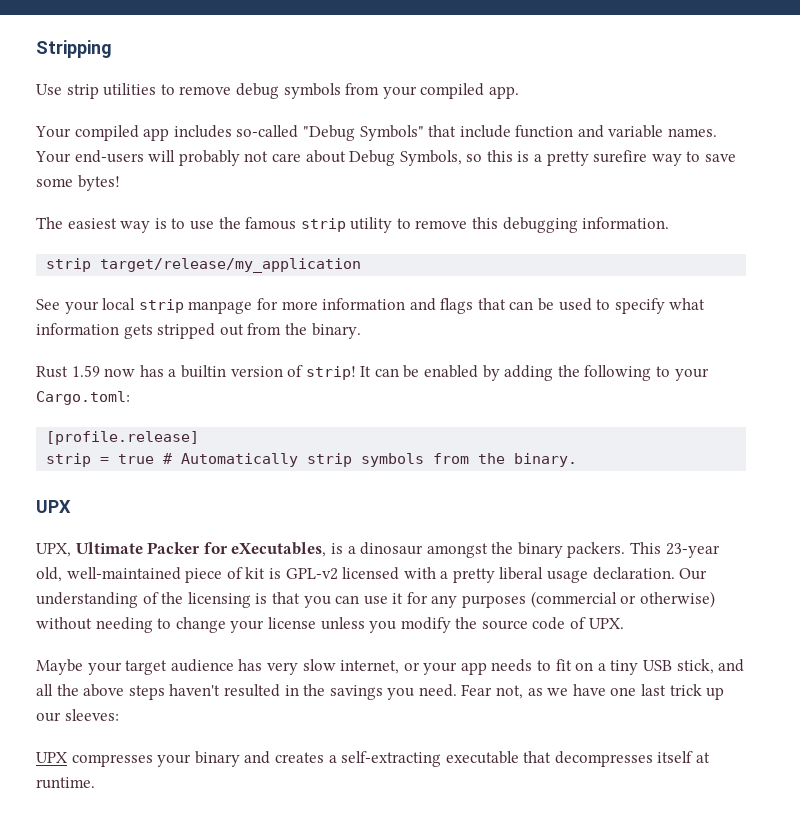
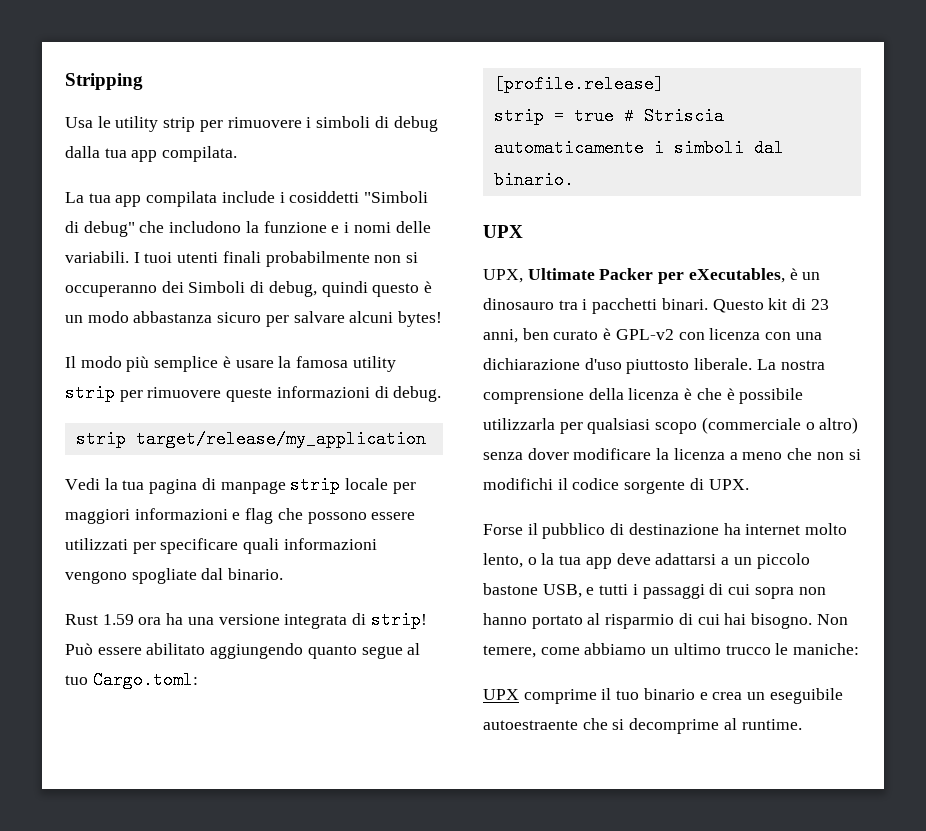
[36,83,519,99] [35,125,718,141] [35,150,737,166] [36,175,120,191] [36,217,670,233] [46,258,362,273] [36,298,706,314] [36,323,361,339] [36,365,709,381] Use strip utilities to remove debug symbols from your compiled app. // Your compiled app includes so-called "Debug Symbols" that include function and variable names. Your end-users will probably not care about Debug Symbols, so this is a pretty surefire way to save some bytes! // The easiest way is to use the famous strip utility to remove this debugging information. // strip target/release/my_application // See your local strip manpage for more information and flags that can be used to specify what information gets stripped out from the binary. // Rust 1.59 now has a builtin version of strip! It can be enabled by adding the following to your -> [65,116,438,132] [65,146,238,162] [65,191,429,207] [65,221,431,237] [65,251,419,267] [65,281,433,297] [65,311,443,327] [65,356,396,372] [65,384,442,402] [75,430,426,448] [65,476,416,494] [65,508,416,524] [65,538,377,554] [65,568,284,584] [65,611,427,629] [65,643,421,659] [65,675,88,685] Usa le utility strip per rimuovere i simboli di debug dalla tua app compilata. // La tua app compilata include i cosiddetti "Simboli di debug" che includono la funzione e i nomi delle variabili. I tuoi utenti finali probabilmente non si occuperanno dei Simboli di debug, quindi questo è un modo abbastanza sicuro per salvare alcuni bytes! // Il modo più semplice è usare la famosa utility strip per rimuovere queste informazioni di debug. // strip target/release/my_application // Vedi la tua pagina di manpage strip locale per maggiori informazioni e flag che possono essere utilizzati per specificare quali informazioni vengono spogliate dal binario. // Rust 1.59 ora ha una versione integrata di strip! Può essere abilitato aggiungendo quanto segue al tuo
[181,453,578,467] [36,500,71,513] [36,542,720,558] [36,567,708,583] [36,591,715,608] [36,617,624,633] [36,659,745,675] [36,684,725,700] [36,709,119,722] [36,751,711,767] Automatically strip symbols from the binary. // UPX // UPX, Ultimate Packer for eXecutables, is a dinosaur amongst the binary packers. This 23-year old, well-maintained piece of kit is GPL-v2 licensed with a pretty liberal usage declaration. Our understanding of the licensing is that you can use it for any purposes (commercial or otherwise) without needing to change your license unless you modify the source code of UPX. // Maybe your target audience has very slow internet, or your app needs to fit on a tiny USB stick, and all the above steps haven't resulted in the savings you need. Fear not, as we have one last trick up our sleeves: // UPX compresses your binary and creates a self-extracting executable that decompresses itself at -> [643,107,724,125] [493,139,784,157] [493,171,574,189] [483,225,523,238] [483,268,821,284] [483,298,829,314] [483,328,822,343] [483,358,825,374] [483,388,804,404] [483,417,859,434] [483,448,861,460] [483,478,749,494] [483,523,848,539] [483,553,810,569] [483,583,826,599] [483,613,848,629] [483,643,860,658] [483,688,843,704] [483,718,737,734] Striscia automaticamente i simboli dal binario. // UPX // UPX, Ultimate Packer per eXecutables, è un dinosauro tra i pacchetti binari. Questo kit di 23 anni, ben curato è GPL-v2 con licenza con una dichiarazione d'uso piuttosto liberale. La nostra comprensione della licenza è che è possibile utilizzarla per qualsiasi scopo (commerciale o altro) senza dover modificare la licenza a meno che non si modifichi il codice sorgente di UPX. // Forse il pubblico di destinazione ha internet molto lento, o la tua app deve adattarsi a un piccolo bastone USB, e tutti i passaggi di cui sopra non hanno portato al risparmio di cui hai bisogno. Non temere, come abbiamo un ultimo trucco le maniche: // UPX comprime il tuo binario e crea un eseguibile autoestraente che si decomprime al

